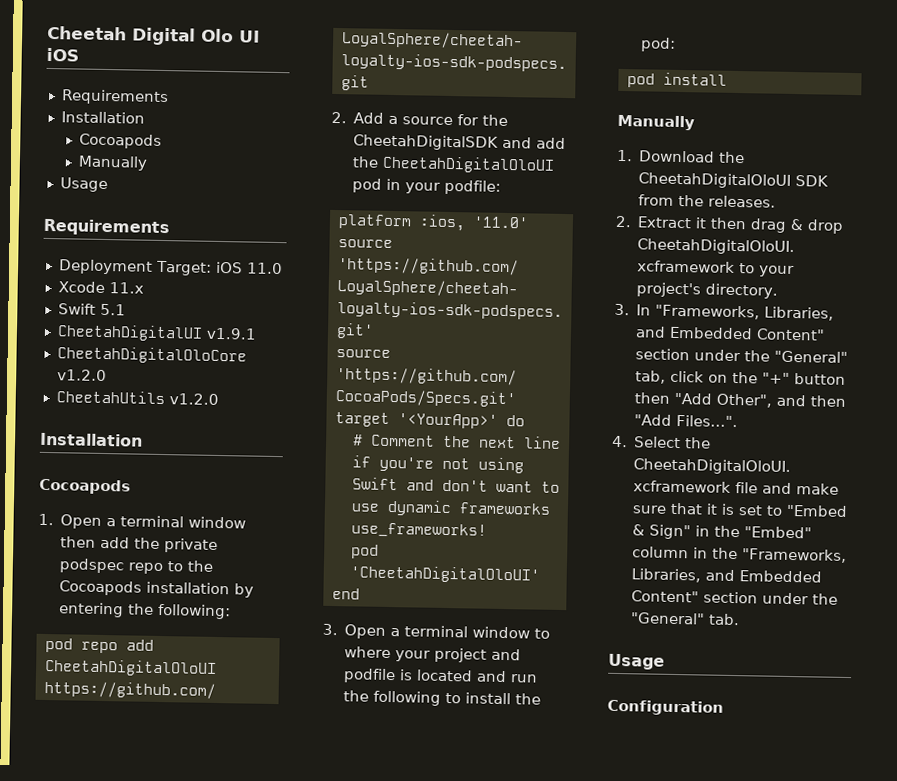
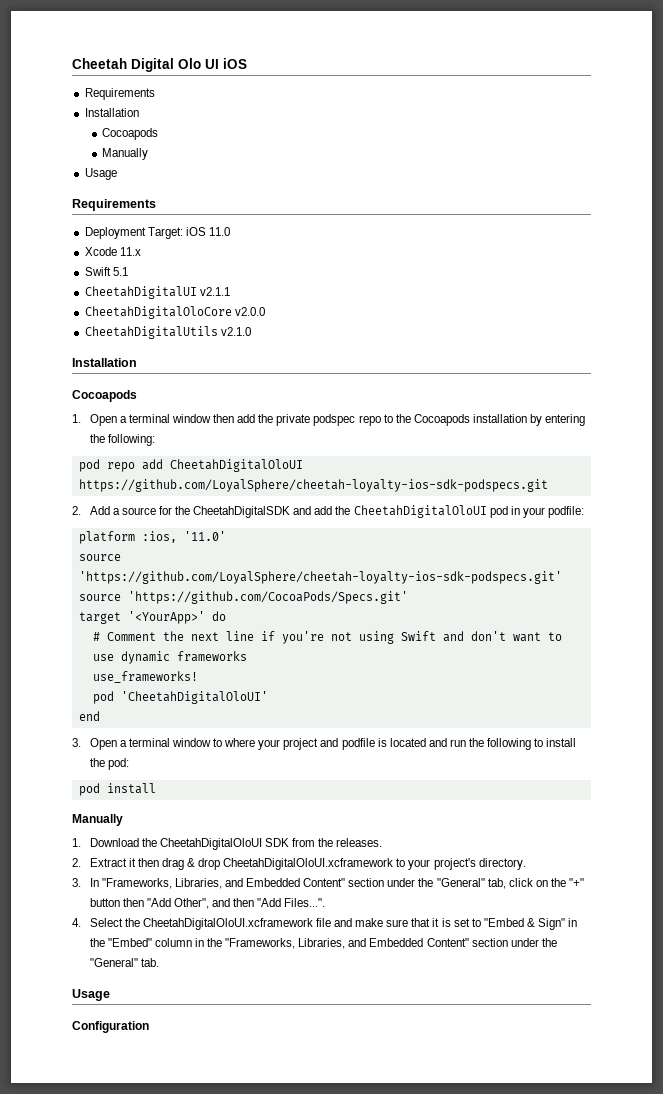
[205,327,257,340] v1.9.1 -> [199,287,230,296] v2.1.1
[56,369,107,382] [55,390,219,405] v1.2.0 // CheetahUtils v1.2.0 -> [234,307,265,316] [84,326,251,339] v2.0.0 // CheetahDigitalUtils v2.1.0

